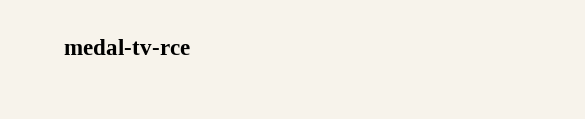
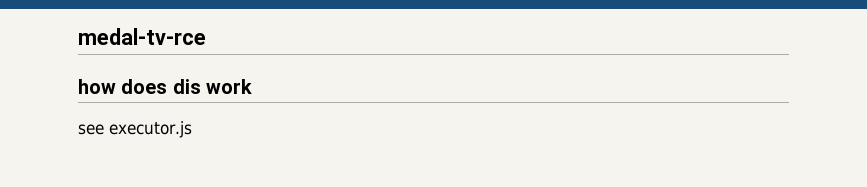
(190, 47) none -> [78,79,253,94] [78,121,192,138] // how does dis work // see executor.js

